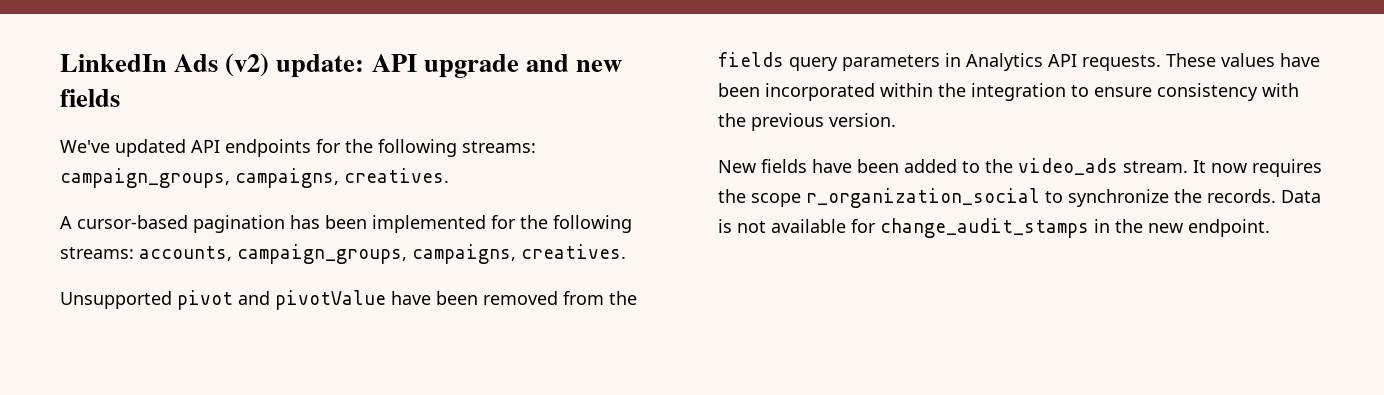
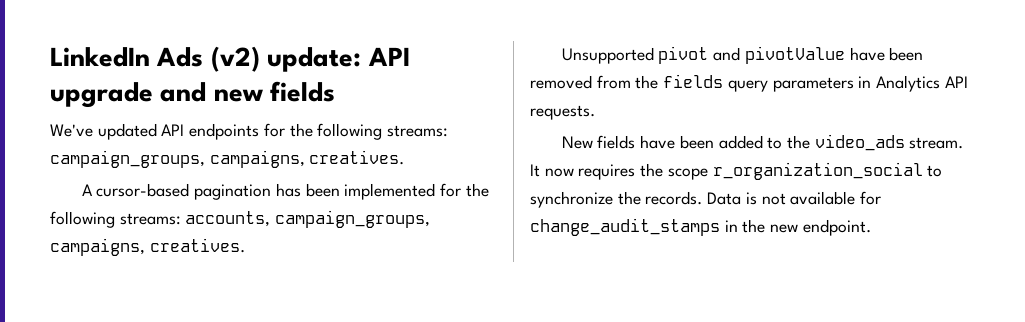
[1166,53,1320,67] [718,83,1299,101] [718,113,896,131] These values have been incorporated within the integration to ensure consistency with the previous version. -> (595, 112) none

